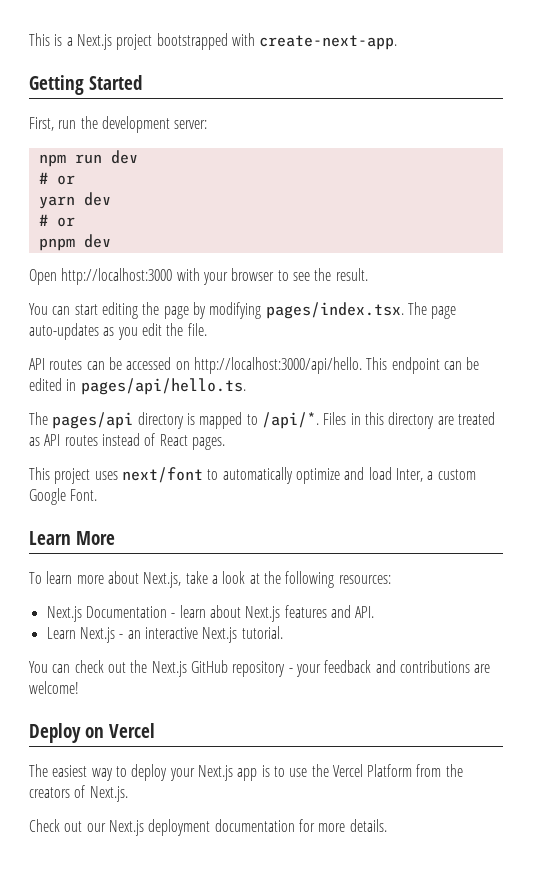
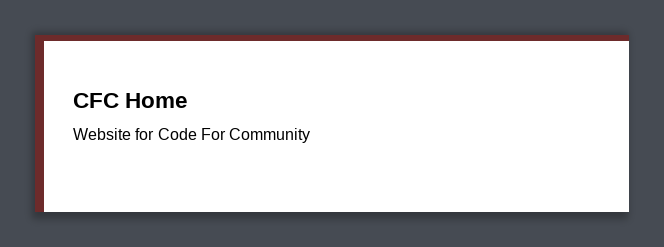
[29,33,398,50] [29,75,142,95] [29,116,208,133] [38,150,138,167] [38,172,75,185] [38,192,111,209] [38,214,75,227] [38,234,111,251] [29,268,368,285] [29,302,457,319] [29,323,207,340] [29,357,480,374] [29,378,246,395] [29,412,495,429] [29,433,225,450] [29,467,476,484] [29,488,98,505] [29,531,115,545] [29,571,391,588] [46,605,375,622] [46,626,283,643] [29,660,491,677] [29,681,79,694] [29,723,155,743] [29,764,463,781] [29,785,128,802] [29,819,387,836] This is a Next.js project bootstrapped with create-next-app. // Getting Started // First, run the development server: // npm run dev // # or // yarn dev // # or // pnpm dev // Open http://localhost:3000 with your browser to see the result. // You can start editing the page by modifying pages/index.tsx. The page auto-updates as you edit the file. // API routes can be accessed on http://localhost:3000/api/hello. This endpoint can be edited in pages/api/hello.ts. // The pages/api directory is mapped to /api/*. Files in this directory are treated as API routes instead of React pages. // This project uses next/font to automatically optimize and load Inter, a custom Google Font. // Learn More // To learn more about Next.js, take a look at the following resources: // Next.js Documentation - learn about Next.js features and API. // Learn Next.js - an interactive Next.js tutorial. // You can check out the Next.js GitHub repository - your feedback and contributions are welcome! // Deploy on Vercel // The easiest way to deploy your Next.js app is to use the Vercel Platform from the creators of Next.js. // Check out our Next.js deployment documentation for more details. -> [73,93,189,108] [73,128,311,143] CFC Home // Website for Code For Community

